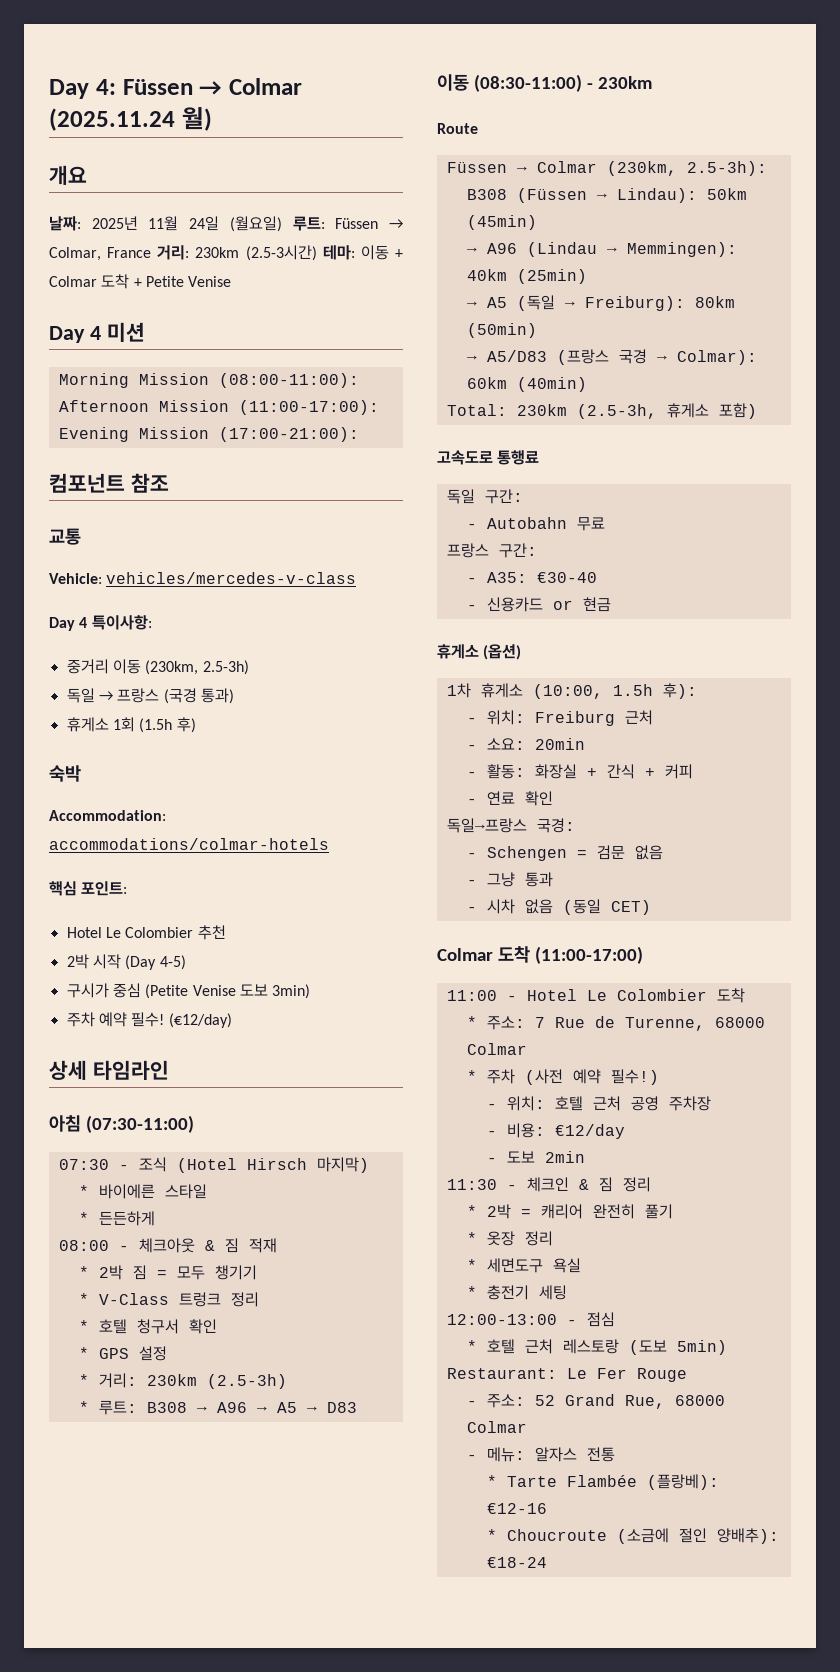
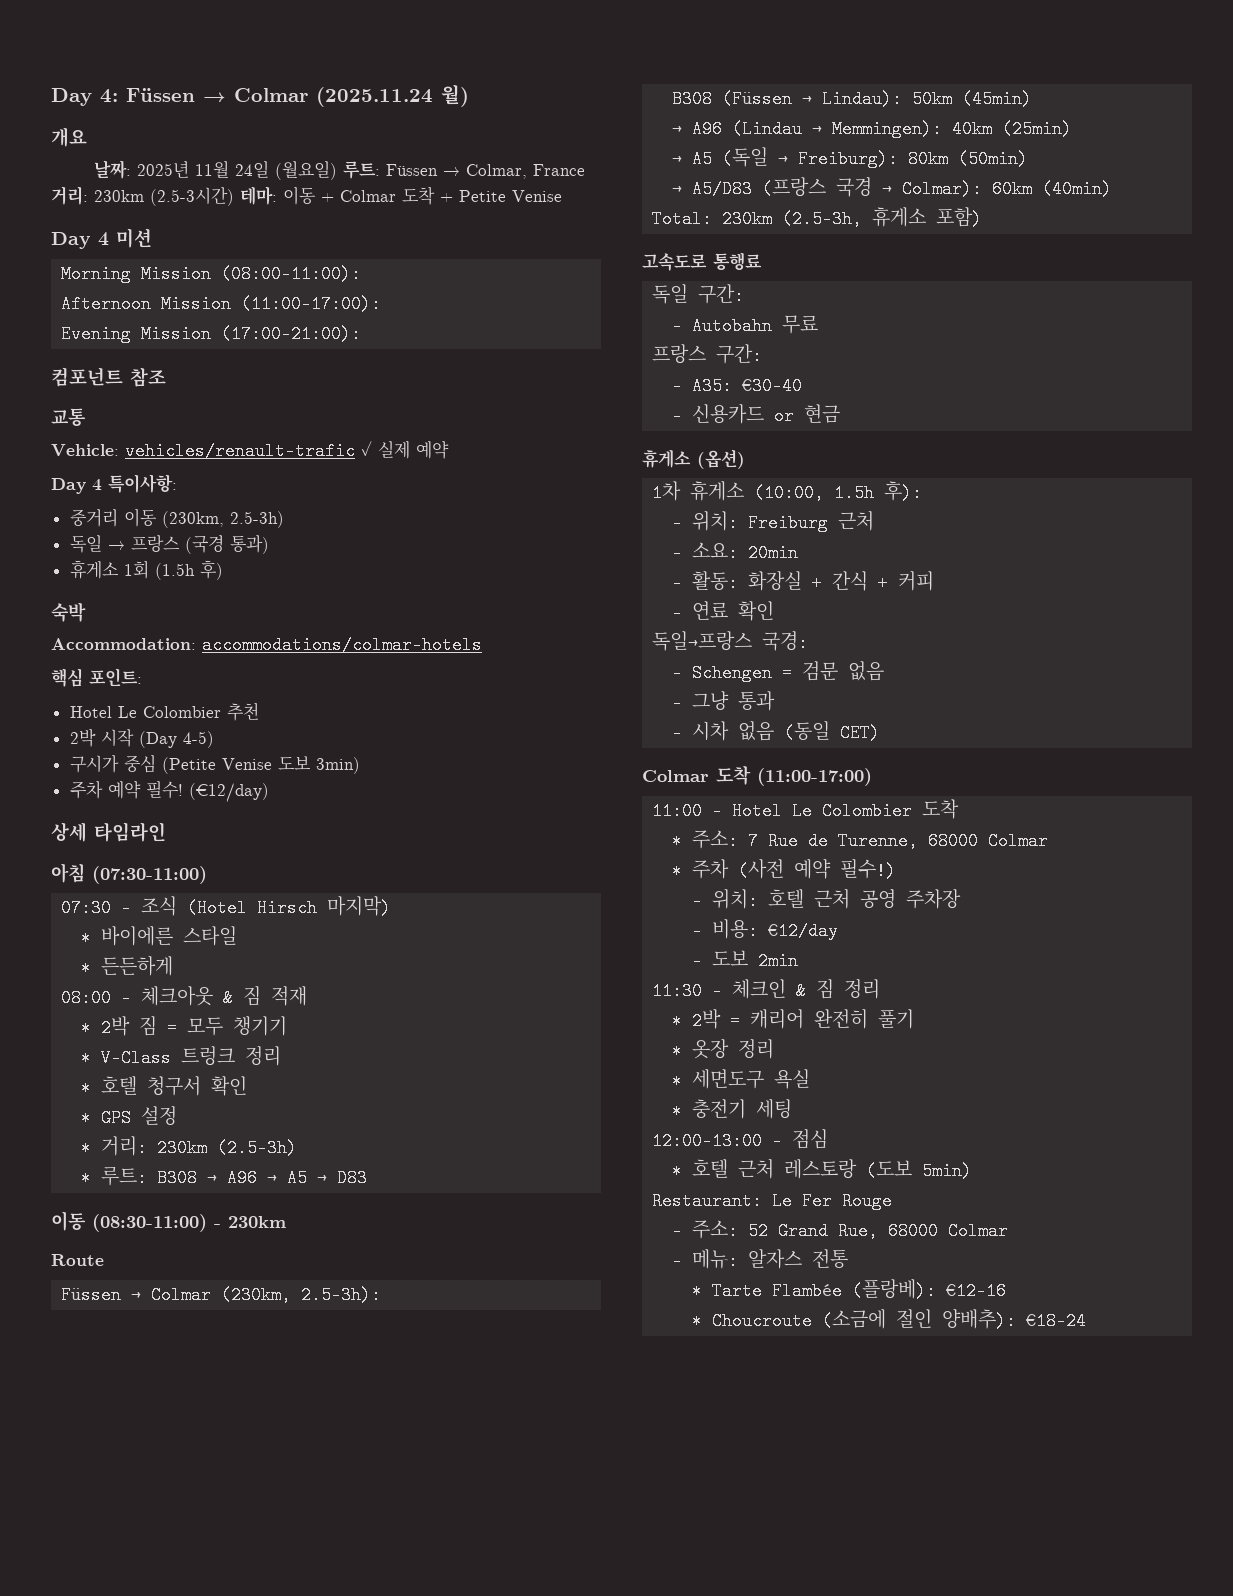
[106,572,357,584] vehicles/mercedes-v-class -> [125,440,449,460] vehicles/renault-trafic ✓ 실제 예약

